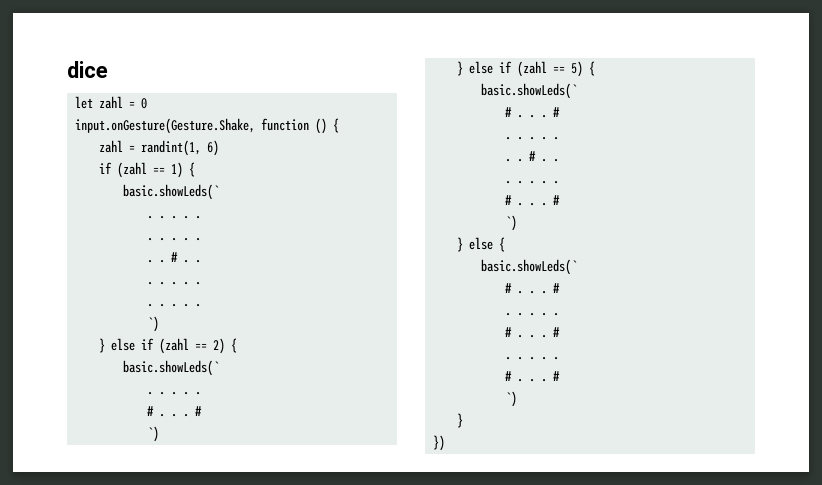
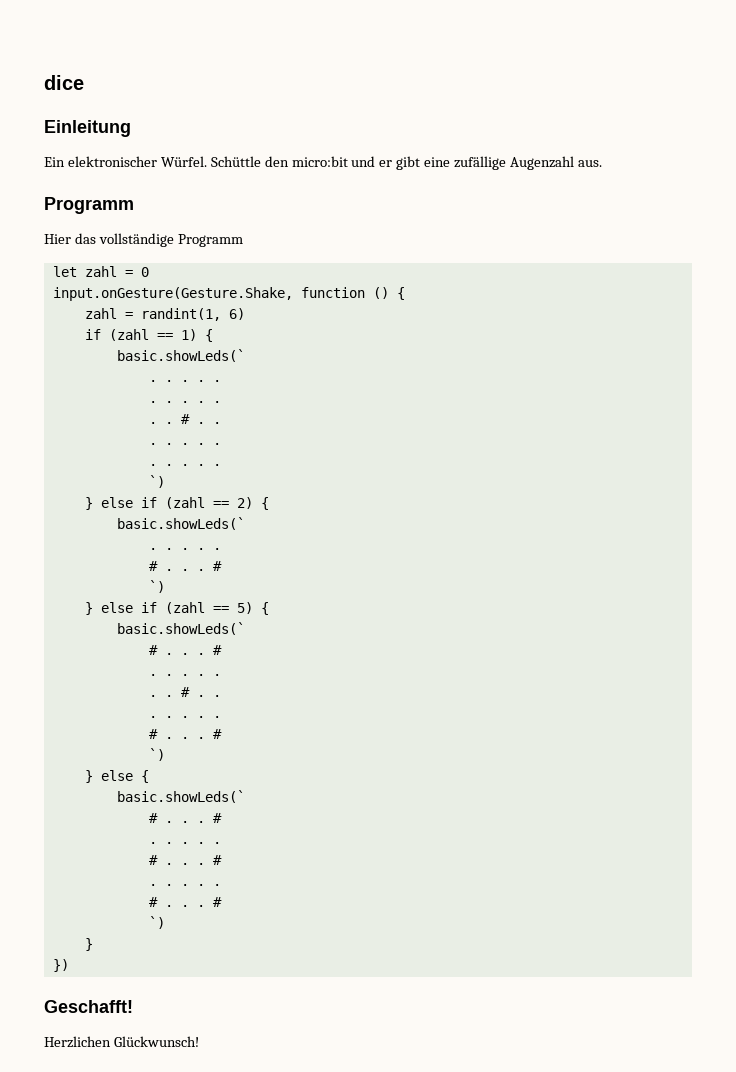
(108, 69) none -> [44,120,131,137] [44,156,602,170] [44,197,134,214] [44,233,243,247] // Einleitung // Ein elektronischer Würfel. Schüttle den micro:bit und er gibt eine zufällige Augenzahl aus. // Programm // Hier das vollständige Programm
(446, 443) none -> [44,1000,133,1013] [44,1036,199,1048] // Geschafft! // Herzlichen Glückwunsch!

